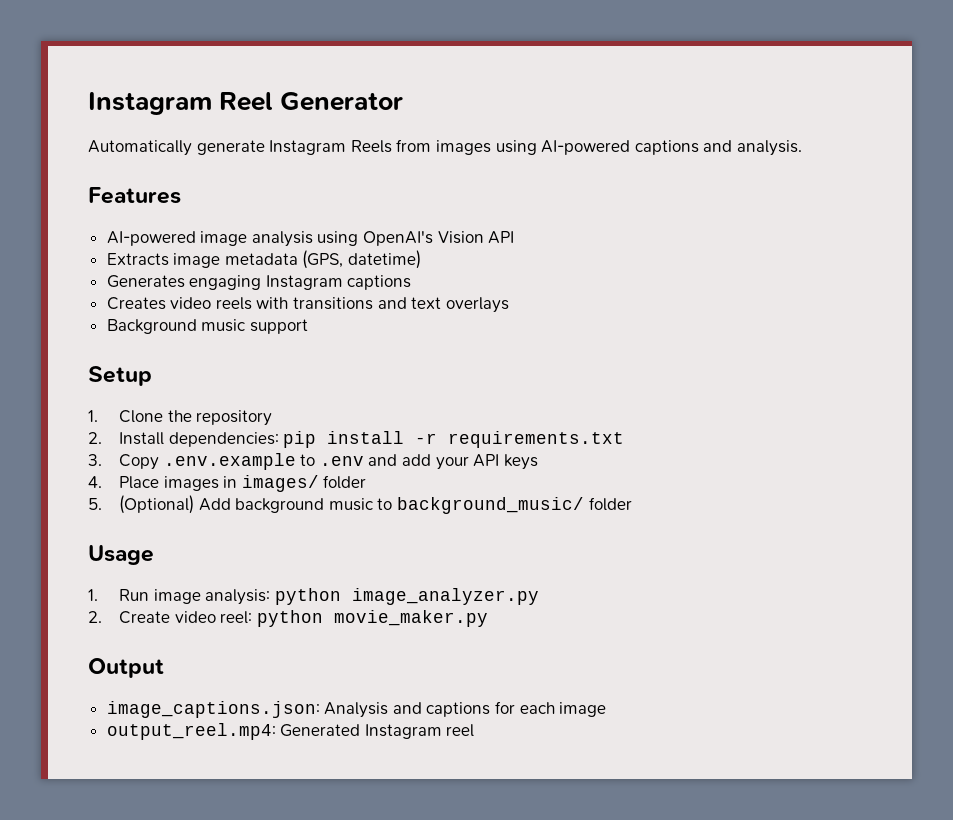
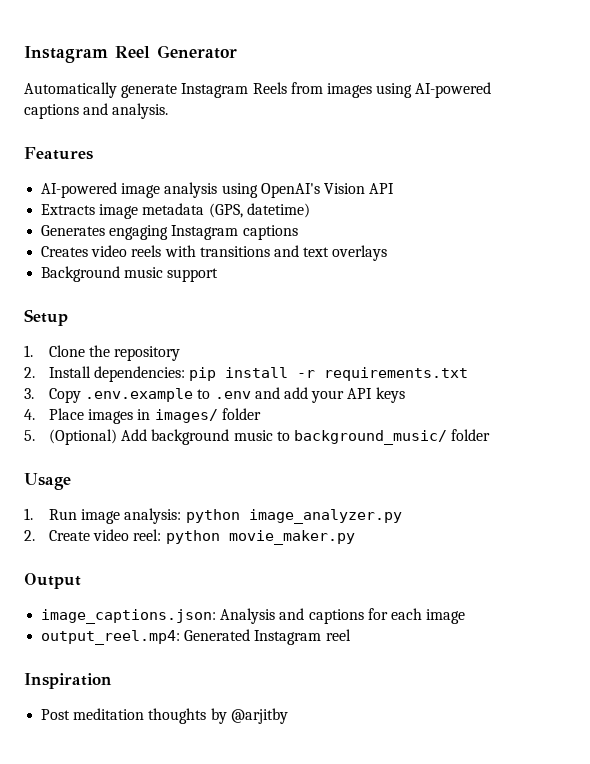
(475, 730) none -> [24,673,112,689] [41,708,288,724] // Inspiration // Post meditation thoughts by @arjitby

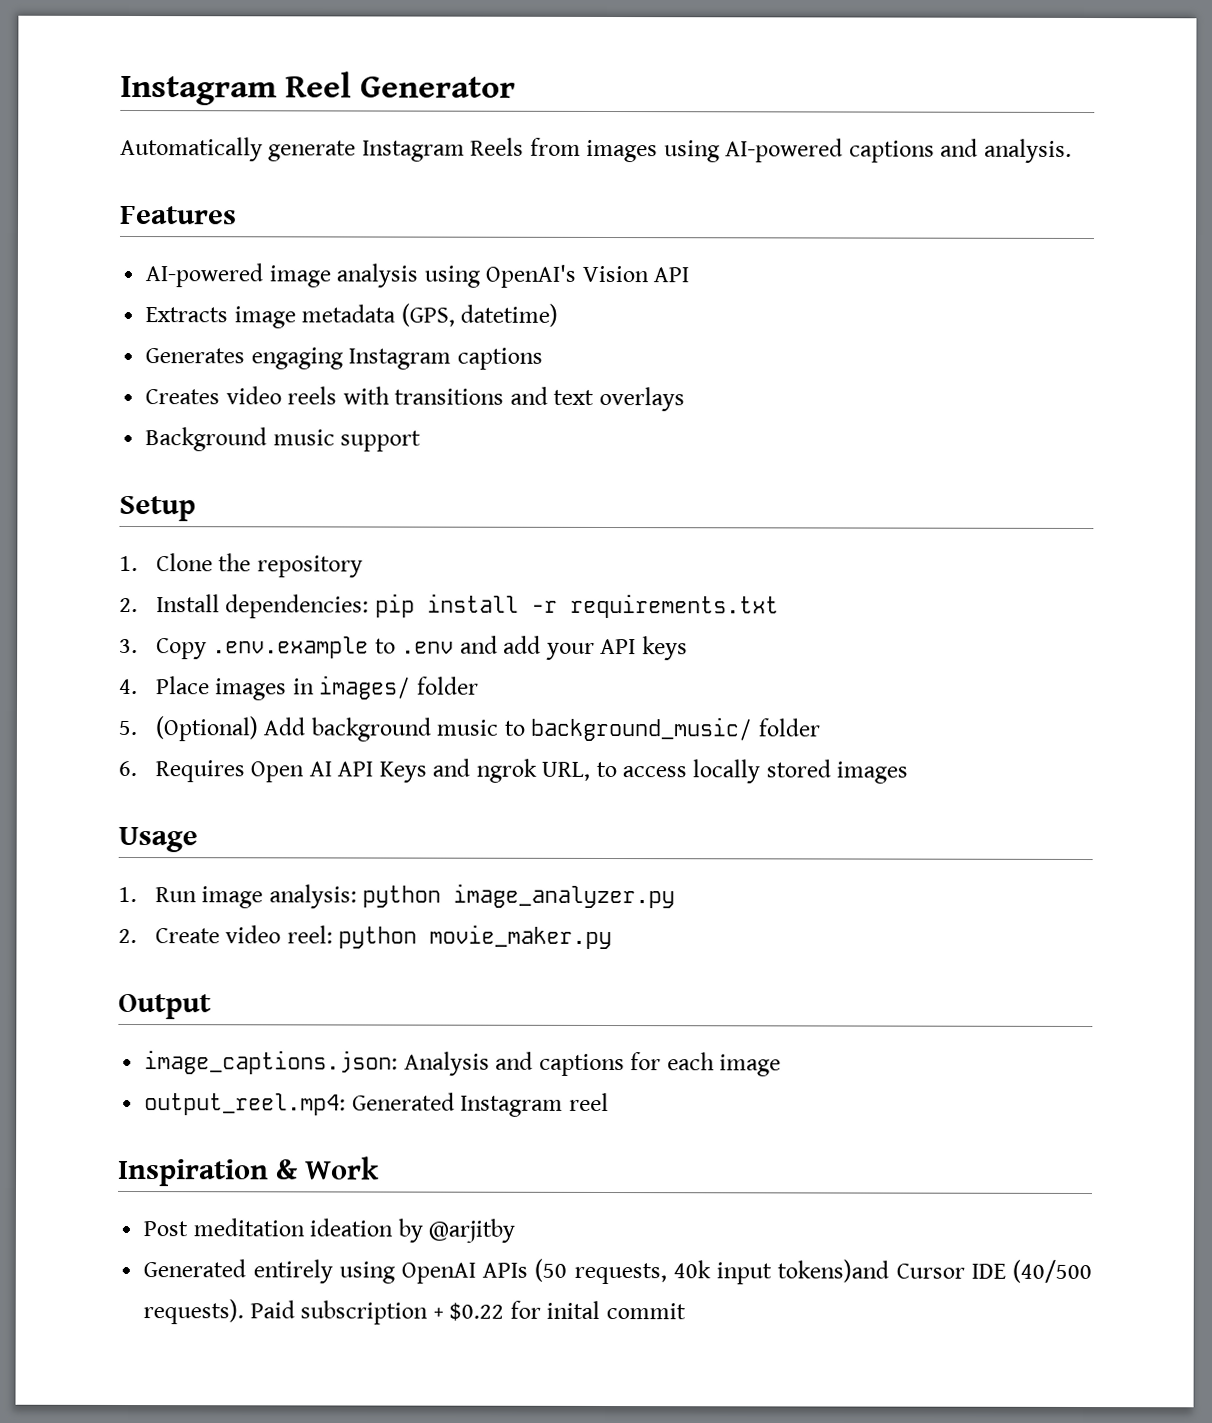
(491, 435) none -> [118,758,909,784] // 6. Requires Open AI API Keys and ngrok URL, to access locally stored images
(112, 681) none -> [276,1156,381,1180] & Work
[148,708,207,724] thoughts -> [309,1218,394,1237] ideation
(288, 716) none -> [143,1258,1093,1285] [143,1299,686,1325] // Generated entirely using OpenAI APIs (50 requests, 40k input tokens)and Cursor IDE (40/500 requests). Paid subscription + $0.22 for inital commit

